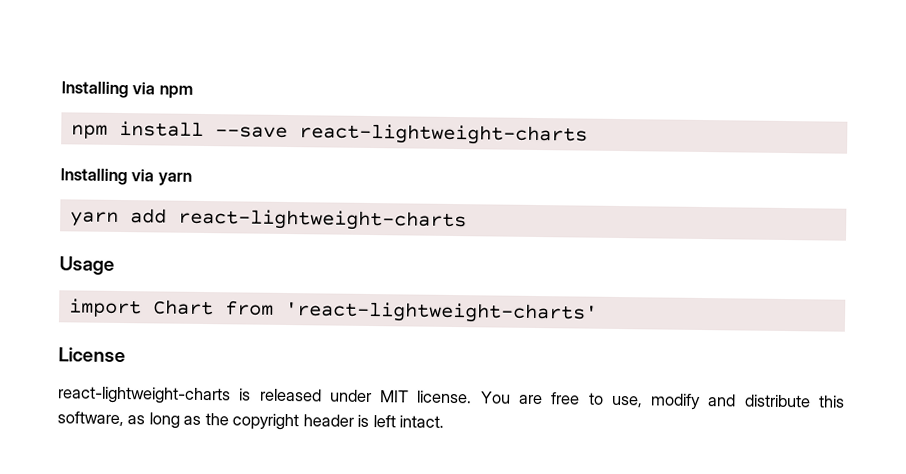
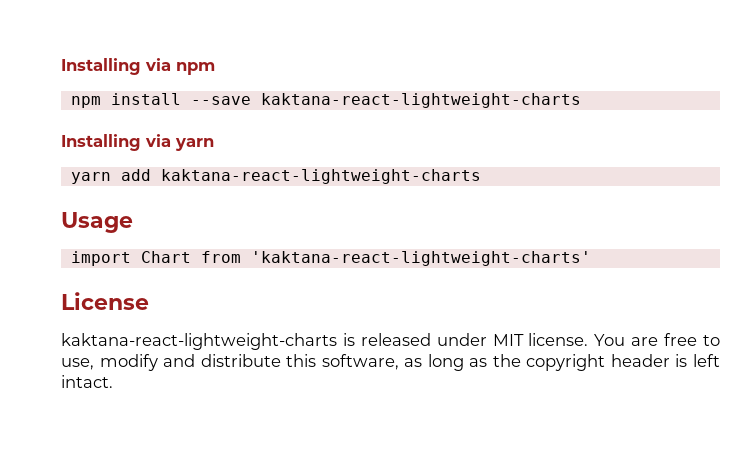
[298,123,588,146] react-lightweight-charts -> [260,93,581,108] kaktana-react-lightweight-charts
[177,208,467,232] react-lightweight-charts -> [160,169,481,184] kaktana-react-lightweight-charts
[283,300,598,324] 'react-lightweight-charts' -> [250,251,591,266] 'kaktana-react-lightweight-charts'
[57,386,231,405] react-lightweight-charts -> [61,333,337,350] kaktana-react-lightweight-charts

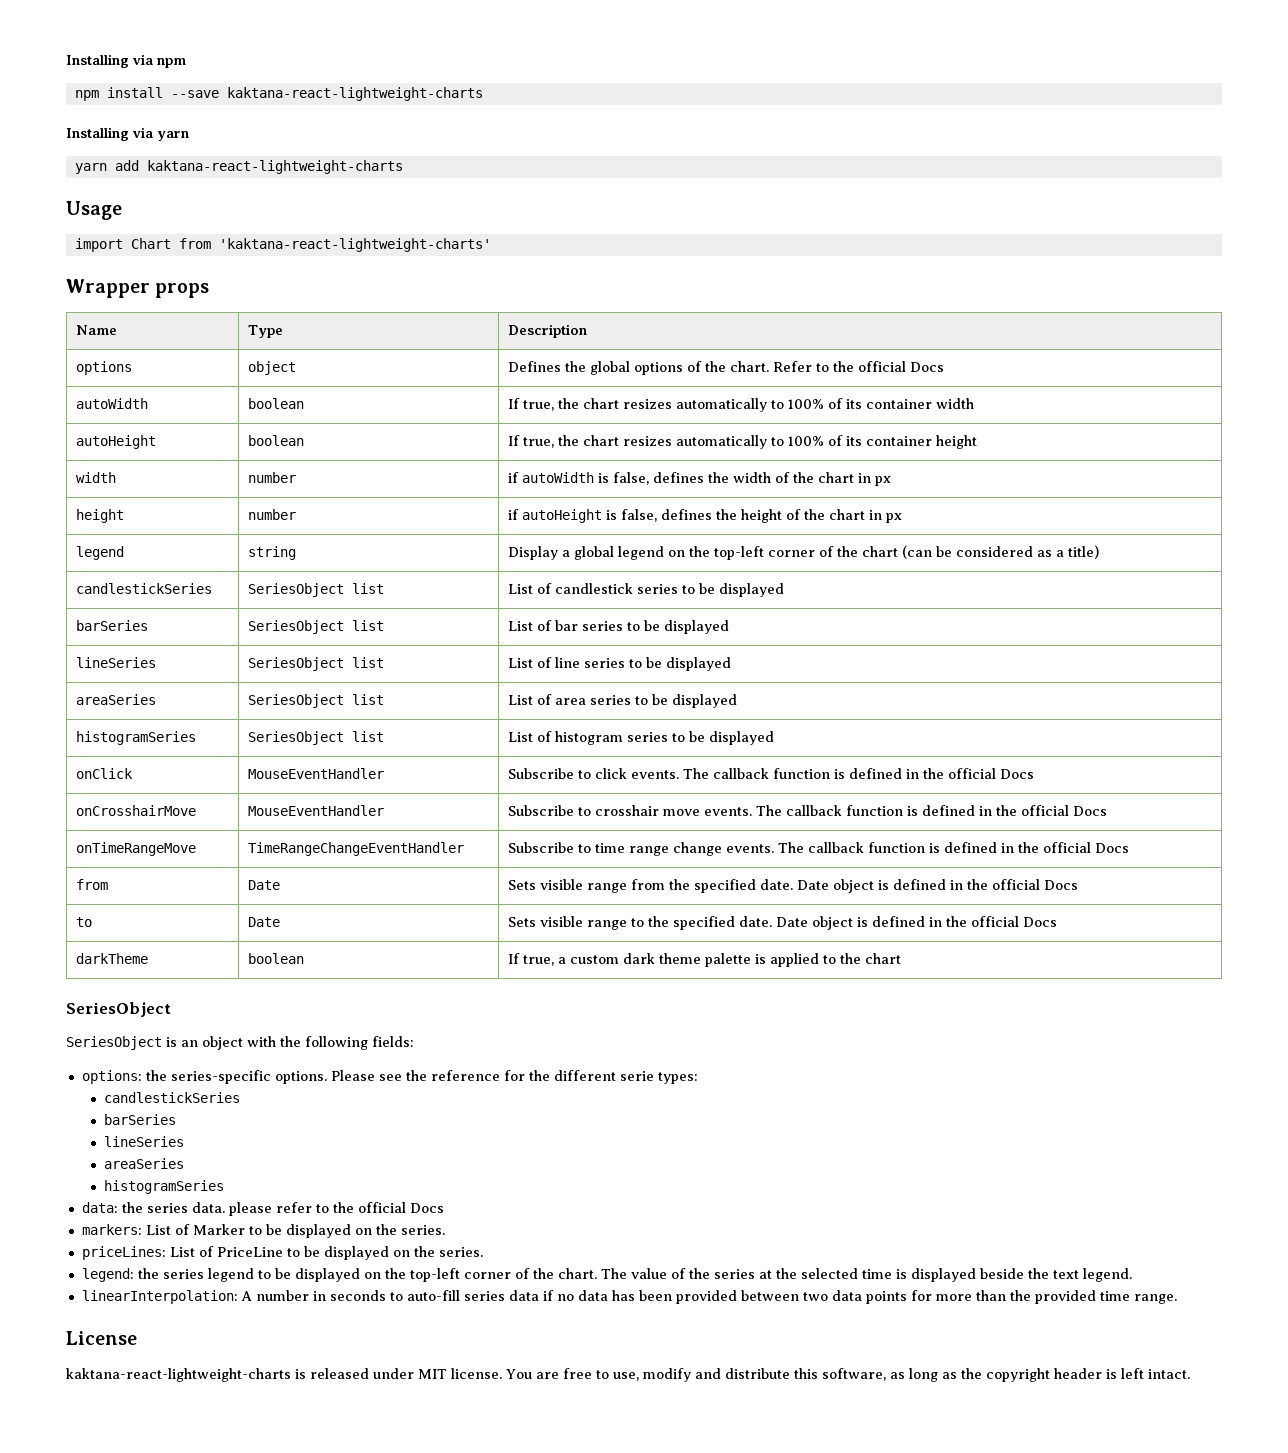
(591, 258) none -> [66,279,210,298] [75,325,117,335] [247,325,283,338] [507,324,587,338] [75,361,132,375] [247,361,296,375] [507,361,944,375] [75,398,148,409] [247,398,304,409] [507,398,974,412] [75,435,156,449] [247,435,304,446] [507,435,977,449] [75,472,116,483] [247,472,296,483] [507,472,891,486] [75,509,124,523] [247,509,296,520] [507,509,902,523] [75,546,124,560] [247,546,296,560] [507,545,1099,560] [75,583,212,594] [247,583,384,597] [507,583,784,597] [75,620,148,631] [247,620,384,634] [507,620,729,634] [75,657,156,668] [247,657,384,671] [507,657,731,671] [75,694,156,705] [247,694,384,708] [507,694,737,708] [75,731,196,745] [247,731,384,745] [507,731,774,745] [75,768,133,779] [247,768,384,779] [507,768,1034,779] [75,805,196,816] [247,805,384,816] [507,805,1107,816] [75,842,196,856] [247,842,464,856] [507,842,1129,856] [75,879,108,890] [247,880,280,890] [507,879,1078,893] [75,917,92,927] [247,917,280,927] [507,916,1057,930] [75,953,148,964] [247,953,304,964] [507,953,901,967] [66,1002,171,1017] [66,1036,414,1050] [81,1070,698,1084] [103,1092,240,1103] [103,1114,176,1125] [103,1136,184,1147] [103,1158,184,1169] [103,1180,224,1194] [81,1202,444,1216] [81,1224,445,1238] [81,1246,483,1260] [81,1268,1132,1282] [81,1290,1177,1304] // Wrapper props // Name | Type | Description // options | object | Defines the global options of the chart. Refer to the official Docs // autoWidth | boolean | If true, the chart resizes automatically to 100% of its container width // autoHeight | boolean | If true, the chart resizes automatically to 100% of its container height // width | number | if autoWidth is false, defines the width of the chart in px // height | number | if autoHeight is false, defines the height of the chart in px // legend | string | Display a global legend on the top-left corner of the chart (can be considered as a title) // candlestickSeries | SeriesObject list | List of candlestick series to be displayed // barSeries | SeriesObject list | List of bar series to be displayed // lineSeries | SeriesObject list | List of line series to be displayed // areaSeries | SeriesObject list | List of area series to be displayed // histogramSeries | SeriesObject list | List of histogram series to be displayed // onClick | MouseEventHandler | Subscribe to click events. The callback function is defined in the official Docs // onCrosshairMove | MouseEventHandler | Subscribe to crosshair move events. The callback function is defined in the official Docs // onTimeRangeMove | TimeRangeChangeEventHandler | Subscribe to time range change events. The callback function is defined in the official Docs // from | Date | Sets visible range from the specified date. Date object is defined in the official Docs // to | Date | Sets visible range to the specified date. Date object is defined in the official Docs // darkTheme | boolean | If true, a custom dark theme palette is applied to the chart // SeriesObject // SeriesObject is an object with the following fields: // options: the series-specific options. Please see the reference for the different serie types: // candlestickSeries // barSeries // lineSeries // areaSeries // histogramSeries // data: the series data. please refer to the official Docs // markers: List of Marker to be displayed on the series. // priceLines: List of PriceLine to be displayed on the series. // legend: the series legend to be displayed on the top-left corner of the chart. The value of the series at the selected time is displayed beside the text legend. // linearInterpolation: A number in seconds to auto-fill series data if no data has been provided between two data points for more than the provided time range.

